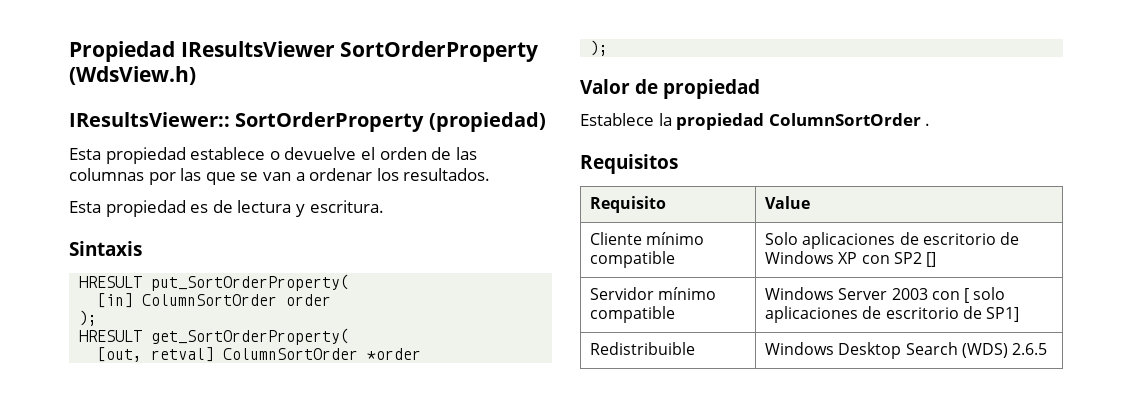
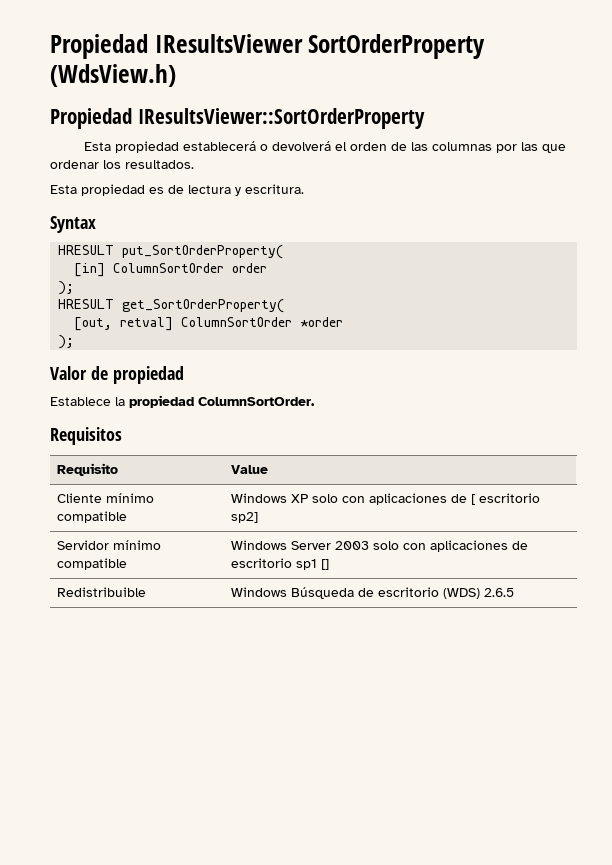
[69,112,546,132] [69,147,357,164] IResultsViewer:: SortOrderProperty (propiedad) // Esta propiedad establece o devuelve -> [50,108,425,129] [83,141,331,153] Propiedad IResultsViewer::SortOrderProperty // Esta propiedad establecerá o devolverá
[240,172,305,181] se van a -> (566, 148) none
[69,241,142,256] Sintaxis -> [50,216,96,233] Syntax
[768,113,931,126] ColumnSortOrder . -> [198,397,315,406] ColumnSortOrder.
[765,232,1019,249] [765,251,936,267] Solo aplicaciones de escritorio de Windows XP con SP2 [] -> [230,493,540,505] [230,512,258,523] Windows XP solo con aplicaciones de [ escritorio sp2]
[931,287,1006,303] [765,306,1019,323] con [ solo aplicaciones de escritorio de SP1] -> [372,540,528,552] [230,558,329,570] solo con aplicaciones de escritorio sp1 []
[838,342,958,359] Desktop Search -> [290,587,439,599] Búsqueda de escritorio

